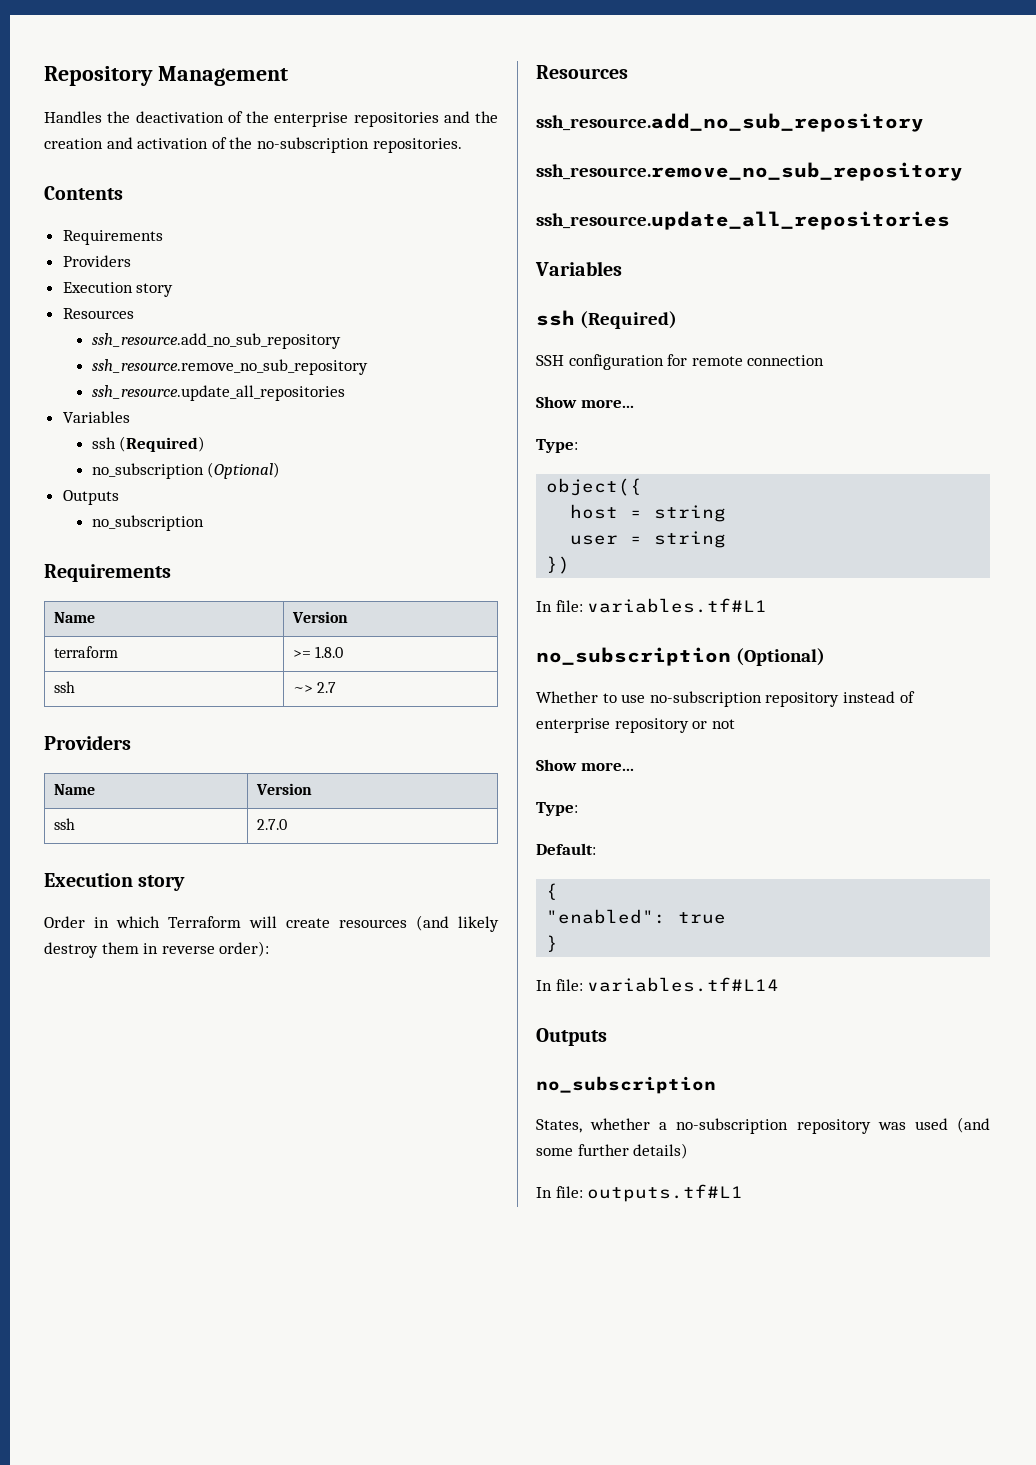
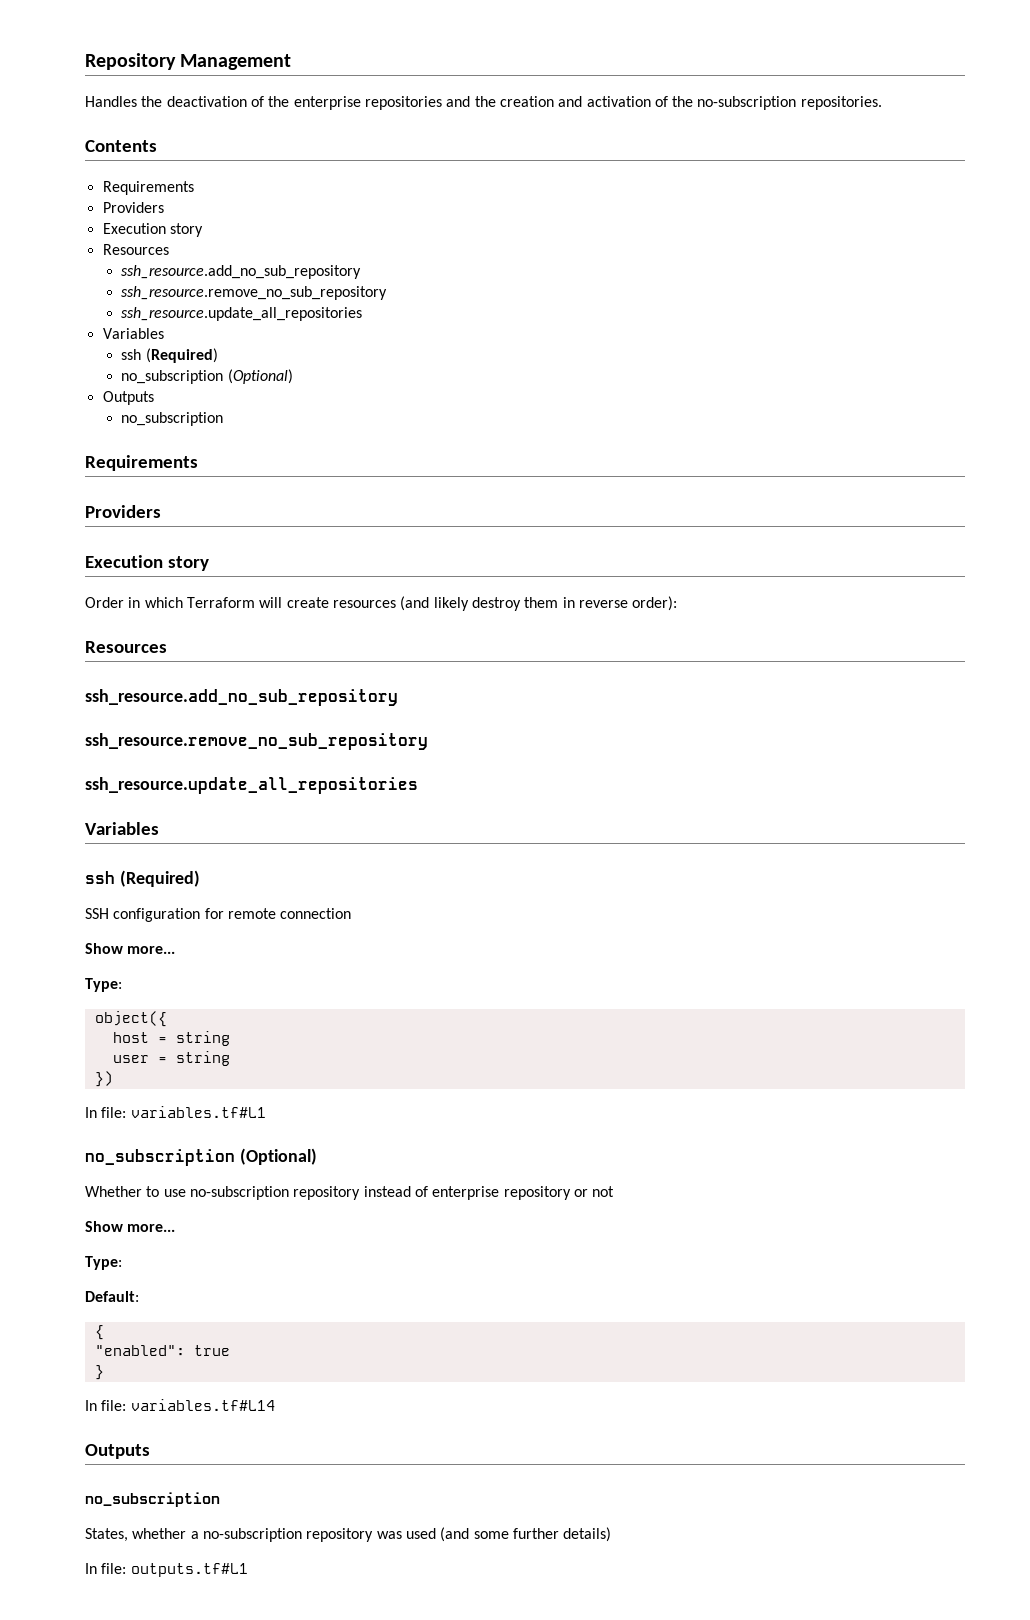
[54,612,96,623] [292,611,349,623] [54,646,119,658] [293,646,344,658] [54,681,76,693] [293,682,337,693] [44,735,131,750] [54,784,96,795] [256,783,313,795] [54,818,76,830] [257,819,288,830] // Name | Version // terraform | >= 1.8.0 // ssh | ~> 2.7 // Providers // Name | Version // ssh | 2.7.0 -> [85,505,161,518] // Providers

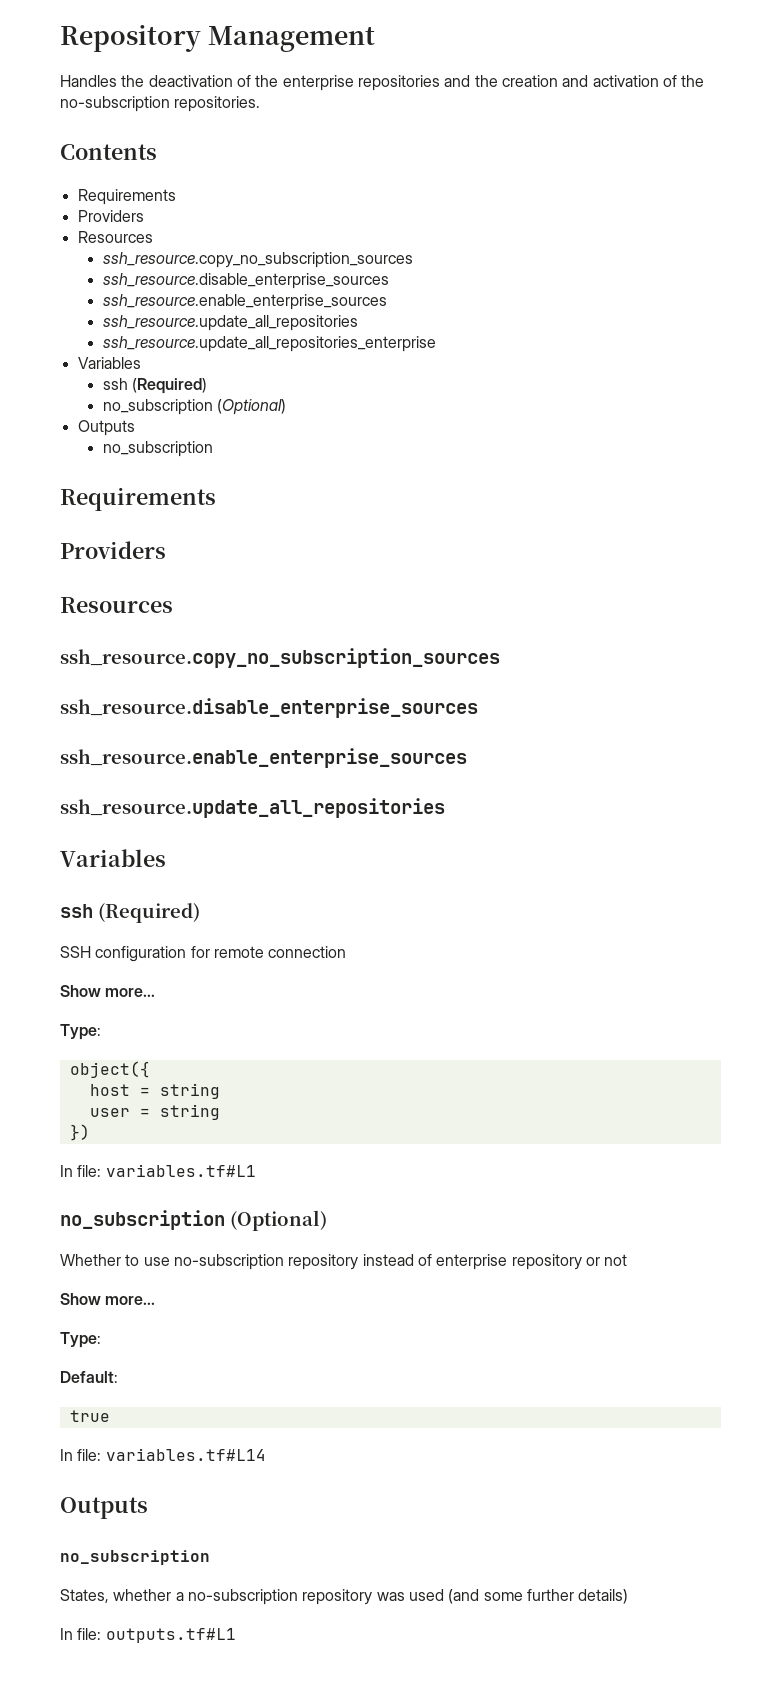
[102,223,203,237] [102,244,169,255] [121,265,362,279] [121,286,388,300] [121,307,363,321] // Execution story // Resources // ssh_resource.add_no_sub_repository // ssh_resource.remove_no_sub_repository // ssh_resource.update_all_repositories -> [77,231,153,243] [102,252,413,268] [102,273,389,289] [102,294,387,310] [102,315,358,331] [102,336,436,352] // Resources // ssh_resource.copy_no_subscription_sources // ssh_resource.disable_enterprise_sources // ssh_resource.enable_enterprise_sources // ssh_resource.update_all_repositories // ssh_resource.update_all_repositories_enterprise
[85,555,209,571] [85,596,678,611] [85,641,167,653] [85,689,398,706] [85,733,428,750] Execution story // Order in which Terraform will create resources (and likely destroy them in reverse order): // Resources // ssh_resource.add_no_sub_repository // ssh_resource.remove_no_sub_repository -> [60,597,173,613] [60,648,500,668] [60,698,478,718] [60,748,467,768] Resources // ssh_resource.copy_no_subscription_sources // ssh_resource.disable_enterprise_sources // ssh_resource.enable_enterprise_sources
[94,1325,104,1340] [94,1345,185,1356] { // "enabled": -> (118, 1377) none
[94,1365,104,1380] // } -> (110, 1416) none

